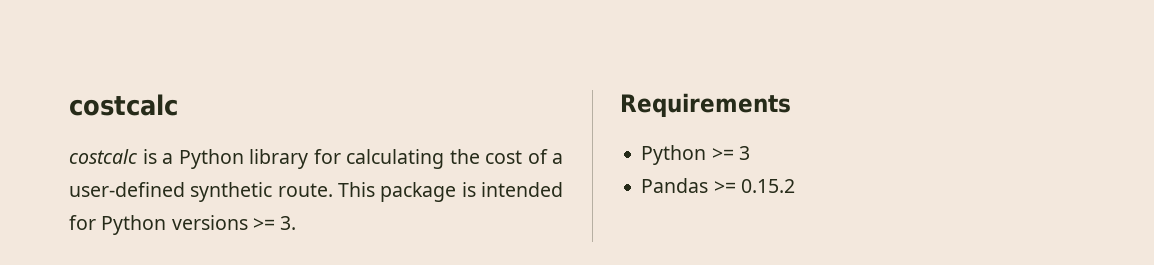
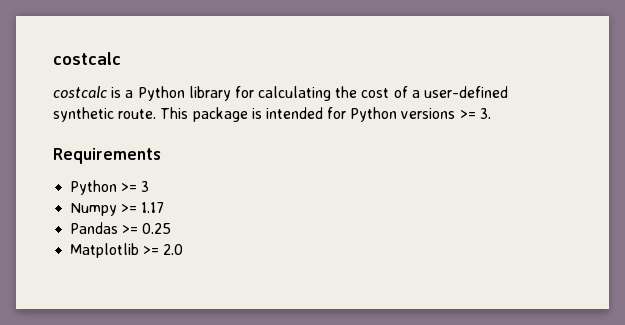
(750, 153) none -> [70,202,165,216] // Numpy >= 1.17
[740,179,795,193] 0.15.2 -> [142,223,172,234] [70,243,184,258] 0.25 // Matplotlib >= 2.0

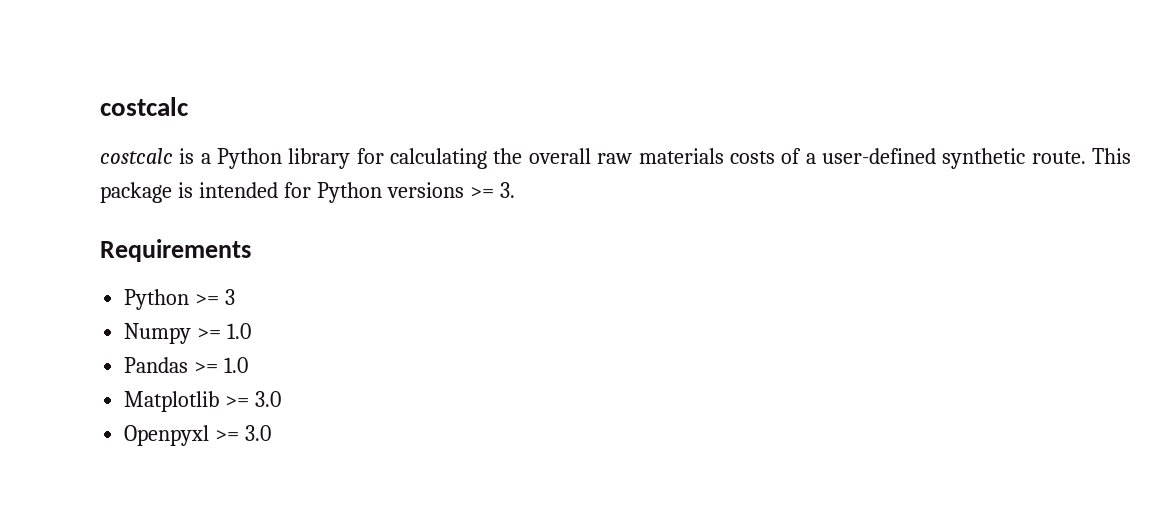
[361,88,390,98] cost -> [528,148,775,164] overall raw materials costs
[141,202,165,213] 1.17 -> [227,323,252,339] 1.0
[142,223,172,234] 0.25 -> [224,357,249,373] 1.0
[163,244,184,255] 2.0 -> [255,391,282,407] [124,425,272,446] 3.0 // Openpyxl >= 3.0

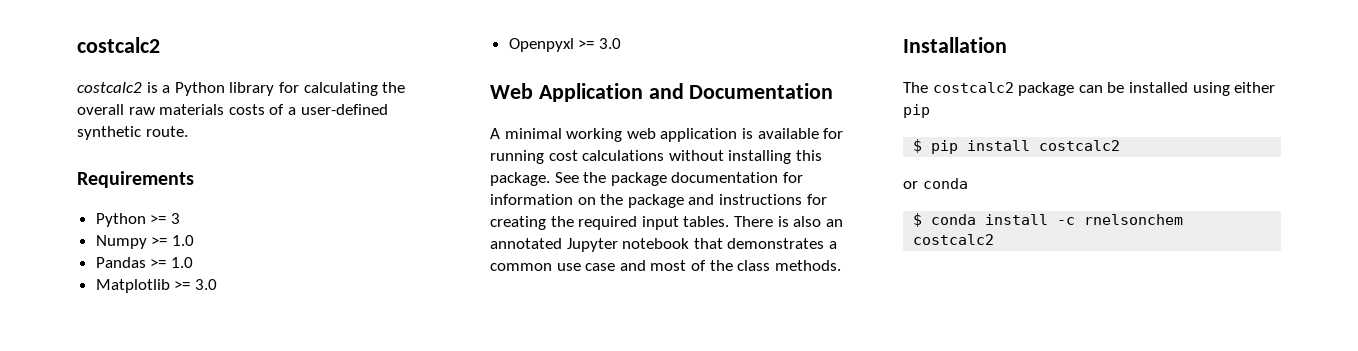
[100,97,189,116] [100,148,173,164] costcalc // costcalc -> [77,37,160,53] [77,82,142,93] costcalc2 // costcalc2
[1092,148,1132,164] [100,182,515,203] This package is intended for Python versions >= 3. -> (188, 131) none
(272, 433) none -> [490,83,834,102] [490,128,844,142] [490,150,822,164] [490,172,803,186] [490,194,827,208] [490,216,843,230] [490,238,837,252] [490,260,841,271] [903,37,1007,53] [903,82,1276,96] [903,104,930,118] [913,139,1121,154] [903,178,968,189] [913,213,1184,227] [913,234,995,245] // Web Application and Documentation // A minimal working web application is available for running cost calculations without installing this package. See the package documentation for information on the package and instructions for creating the required input tables. There is also an annotated Jupyter notebook that demonstrates a common use case and most of the class methods. // Installation // The costcalc2 package can be installed using either pip // $ pip install costcalc2 // or conda // $ conda install -c rnelsonchem costcalc2

